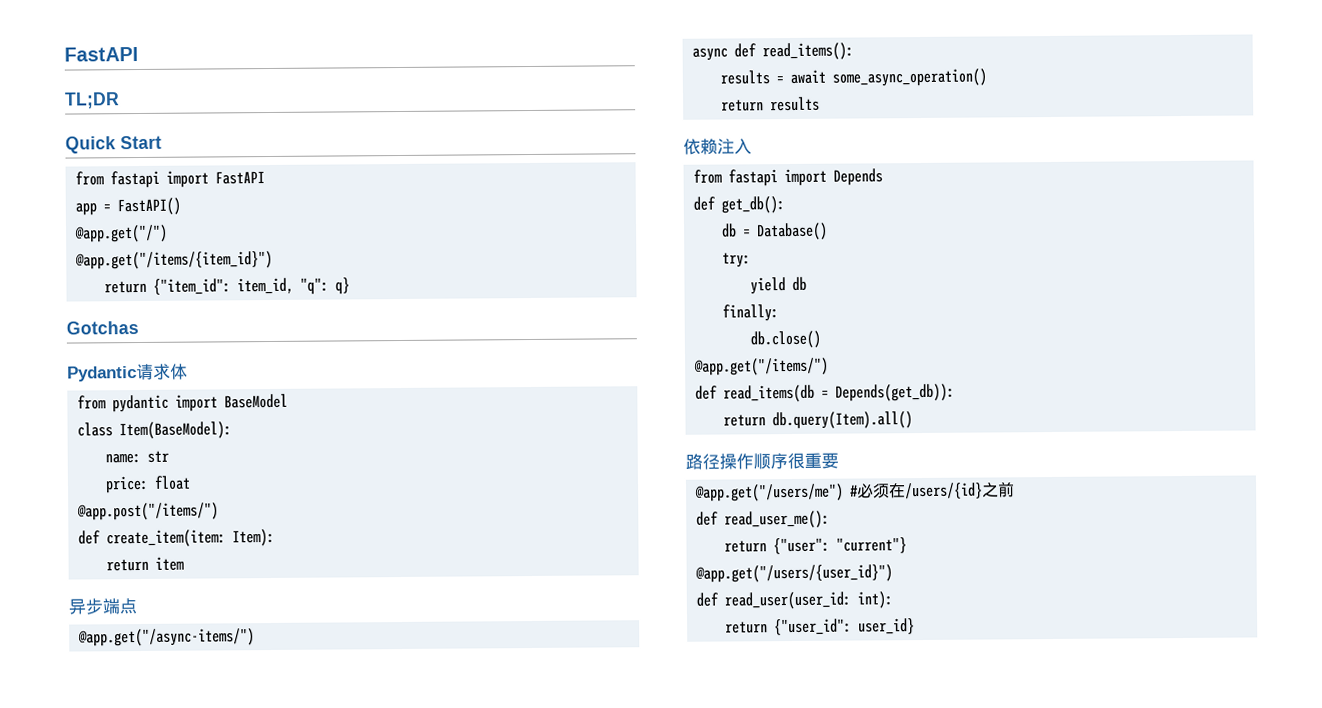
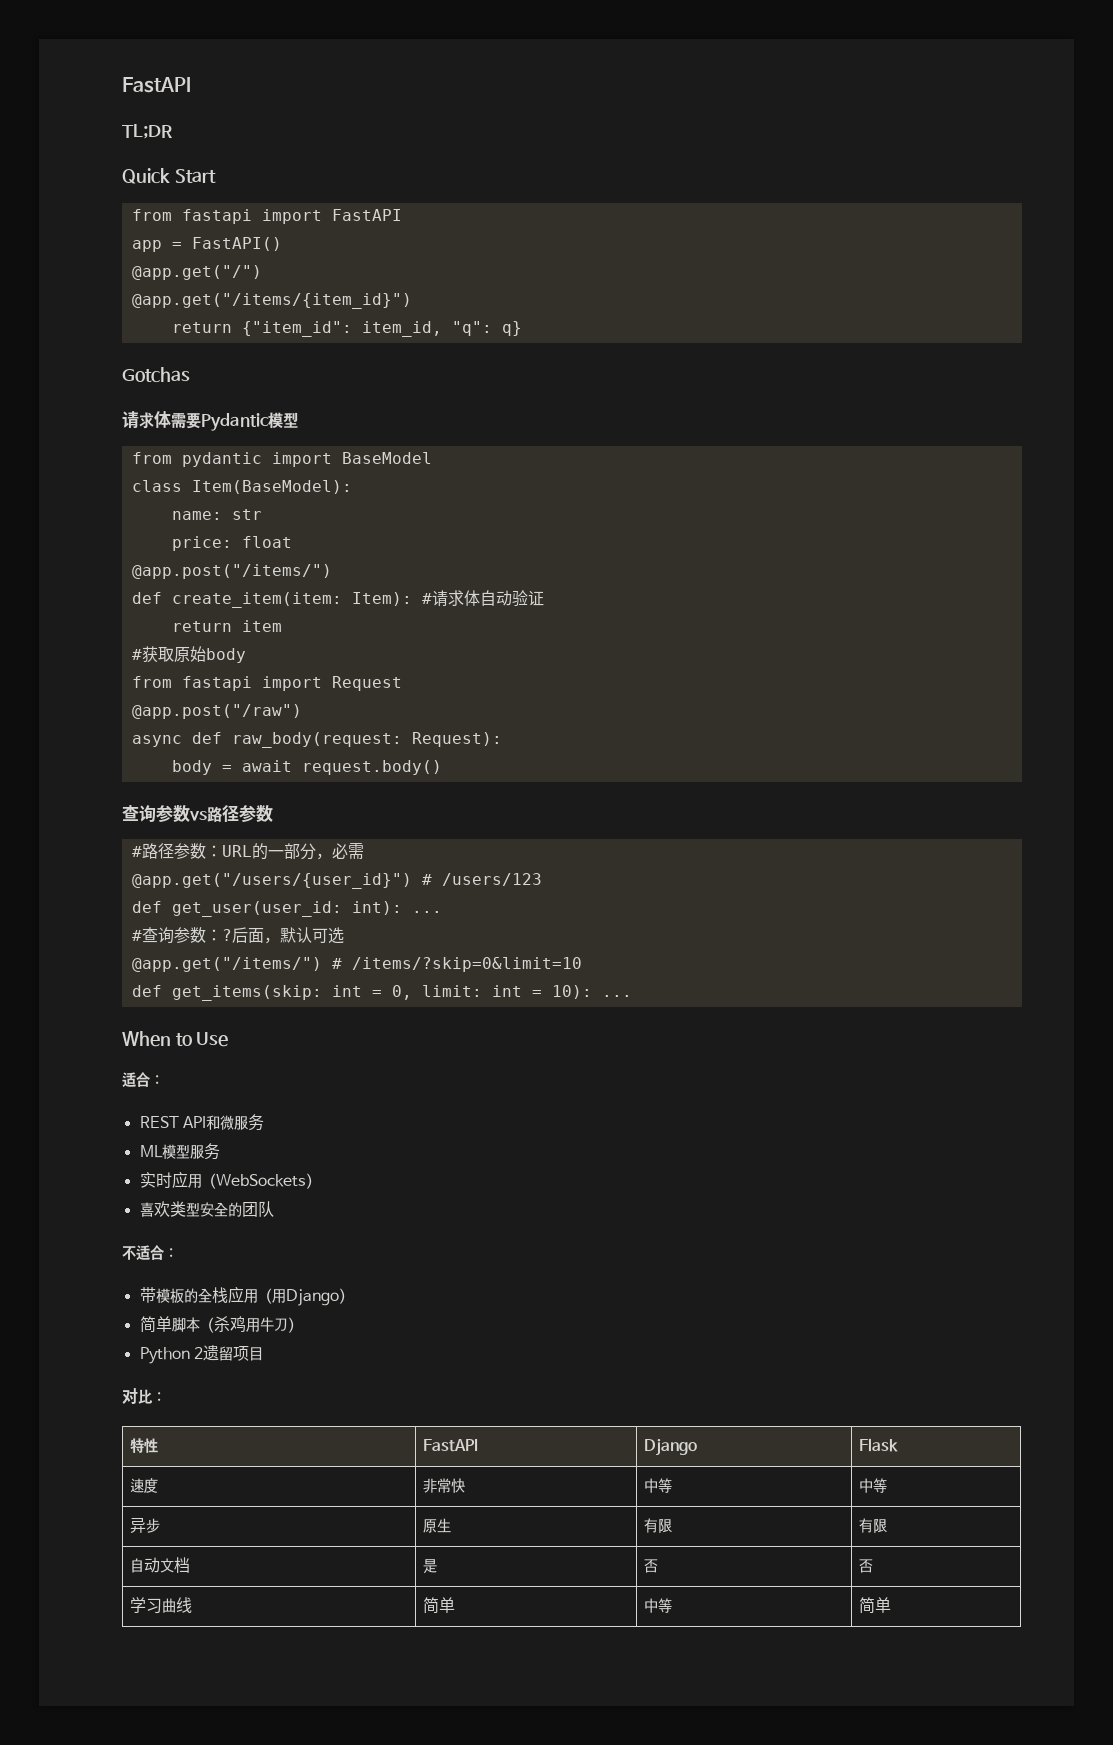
[67,363,188,382] Pydantic请求体 -> [122,411,298,431] 请求体需要Pydantic模型
[106,556,185,572] [68,598,137,615] [78,628,256,647] [692,42,855,61] [720,68,988,87] [721,96,821,112] [683,138,752,155] [693,168,884,187] [693,196,786,214] [721,222,829,241] [722,252,752,268] [750,276,808,295] [722,304,780,322] [750,330,822,349] // return item // 异步端点 // @app.get("/async-items/") // async def read_items(): // results = await some_async_operation() // return results // 依赖注入 // from fastapi import Depends // def get_db(): // db = Database() // try: // yield db // finally: // db.close() -> [421,590,544,607] [171,620,282,632] [131,646,246,663] [131,676,402,691] [131,704,302,719] [131,732,502,748] [171,760,442,775] [122,805,273,822] [131,843,364,860] [131,873,542,889] [131,901,442,917] [131,927,344,944] #请求体自动验证 // return item // #获取原始body // from fastapi import Request // @app.post("/raw") // async def raw_body(request: Request): // body = await request.body() // 查询参数vs路径参数 // #路径参数：URL的一部分，必需 // @app.get("/users/{user_id}") # /users/123 // def get_user(user_id: int): ... // #查询参数：?后面，默认可选
[695,383,956,403] [723,411,914,430] [685,452,839,470] [695,481,1016,502] [696,510,831,529] [724,537,908,555] [695,564,894,583] [696,591,894,610] [725,618,916,636] // def read_items(db = Depends(get_db)): // return db.query(Item).all() // 路径操作顺序很重要 // @app.get("/users/me") #必须在/users/{id}之前 // def read_user_me(): // return {"user": "current"} // @app.get("/users/{user_id}") // def read_user(user_id: int): // return {"user_id": user_id} -> [331,957,582,972] [131,985,632,1001] [122,1031,229,1047] [122,1072,164,1088] [139,1114,264,1131] [139,1143,220,1160] [139,1171,320,1189] [139,1201,274,1217] [122,1245,178,1261] [139,1286,353,1306] [139,1316,302,1333] [139,1345,263,1364] [122,1388,166,1404] [130,1438,159,1453] [423,1439,479,1452] [644,1438,698,1456] [859,1438,899,1452] [130,1478,159,1494] [423,1478,466,1493] [644,1478,673,1493] [859,1478,888,1493] [130,1518,161,1533] [423,1518,452,1533] [644,1518,673,1533] [859,1518,888,1533] [130,1557,191,1573] [423,1559,438,1574] [644,1559,659,1573] [859,1559,874,1573] [130,1597,193,1614] [423,1597,456,1614] [644,1598,673,1613] [859,1597,892,1614] # /items/?skip=0&limit=10 // def get_items(skip: int = 0, limit: int = 10): ... // When to Use // 适合： // REST API和微服务 // ML模型服务 // 实时应用（WebSockets） // 喜欢类型安全的团队 // 不适合： // 带模板的全栈应用（用Django） // 简单脚本（杀鸡用牛刀） // Python 2遗留项目 // 对比： // 特性 | FastAPI | Django | Flask // 速度 | 非常快 | 中等 | 中等 // 异步 | 原生 | 有限 | 有限 // 自动文档 | 是 | 否 | 否 // 学习曲线 | 简单 | 中等 | 简单

